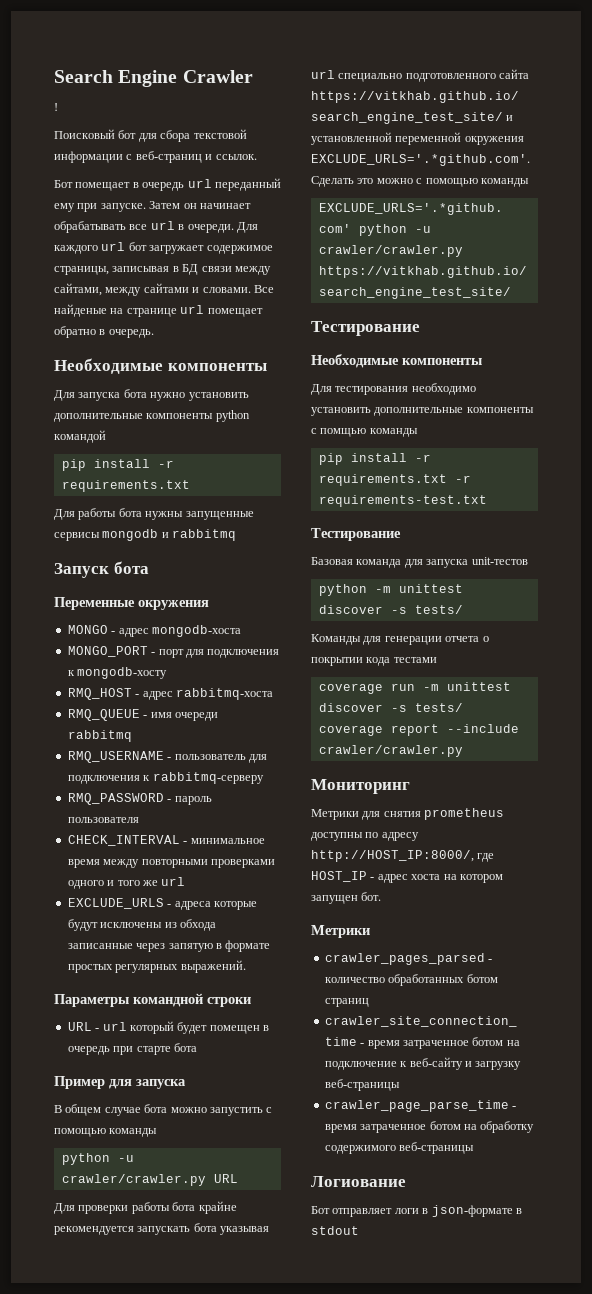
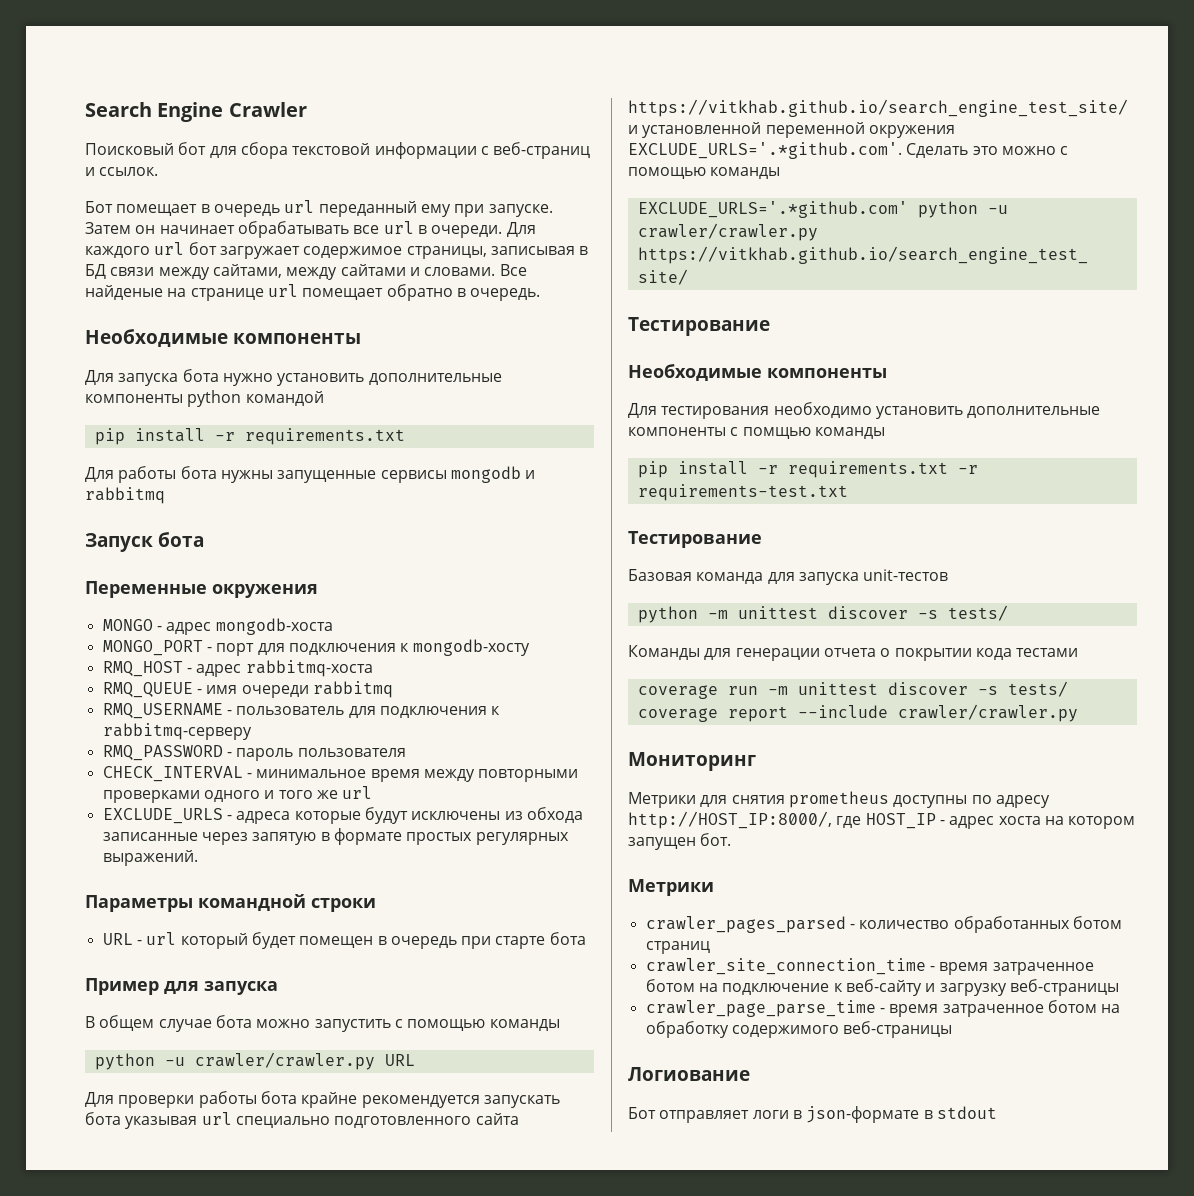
[54,103,58,111] // ! -> (307, 109) none

